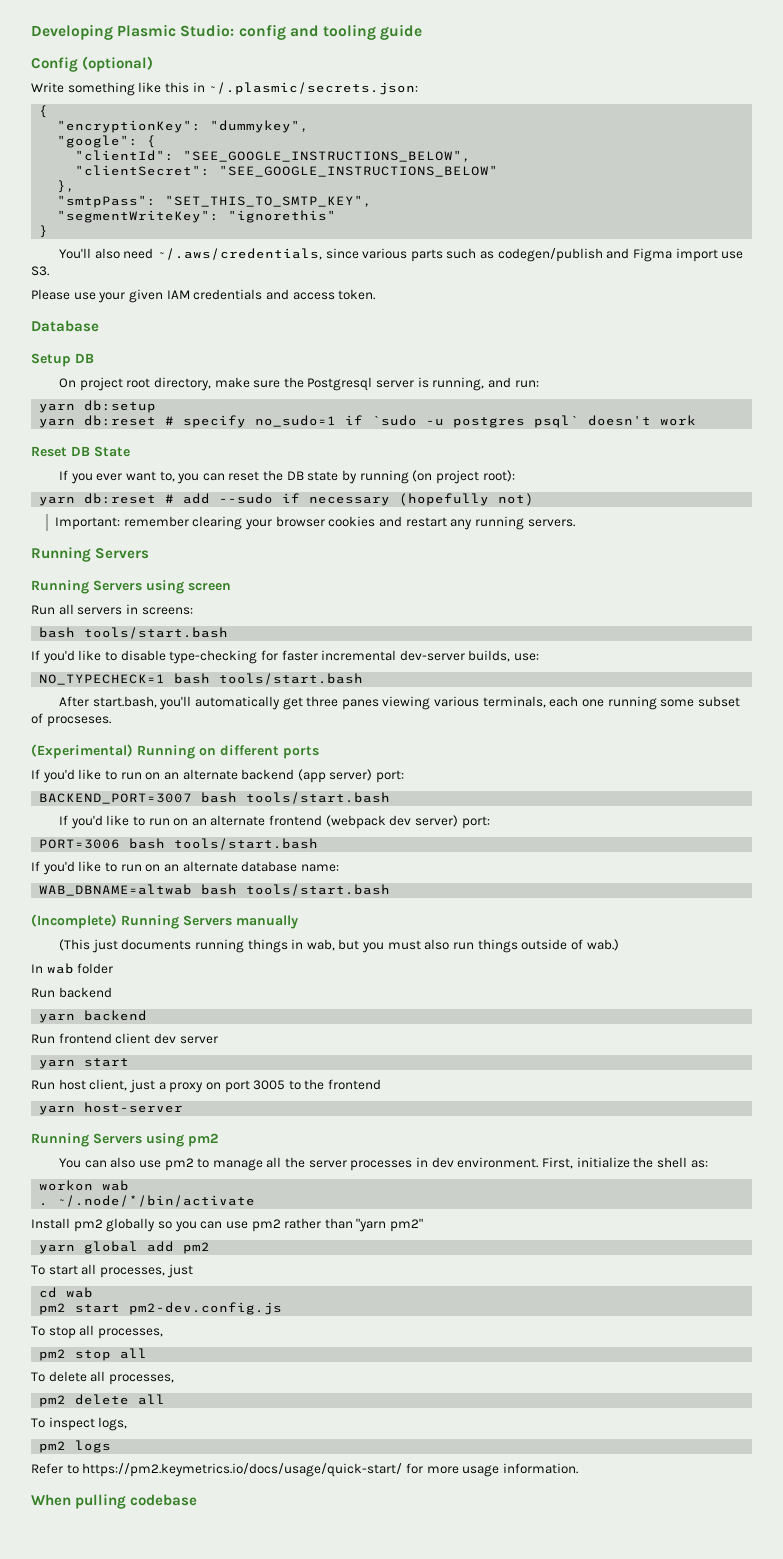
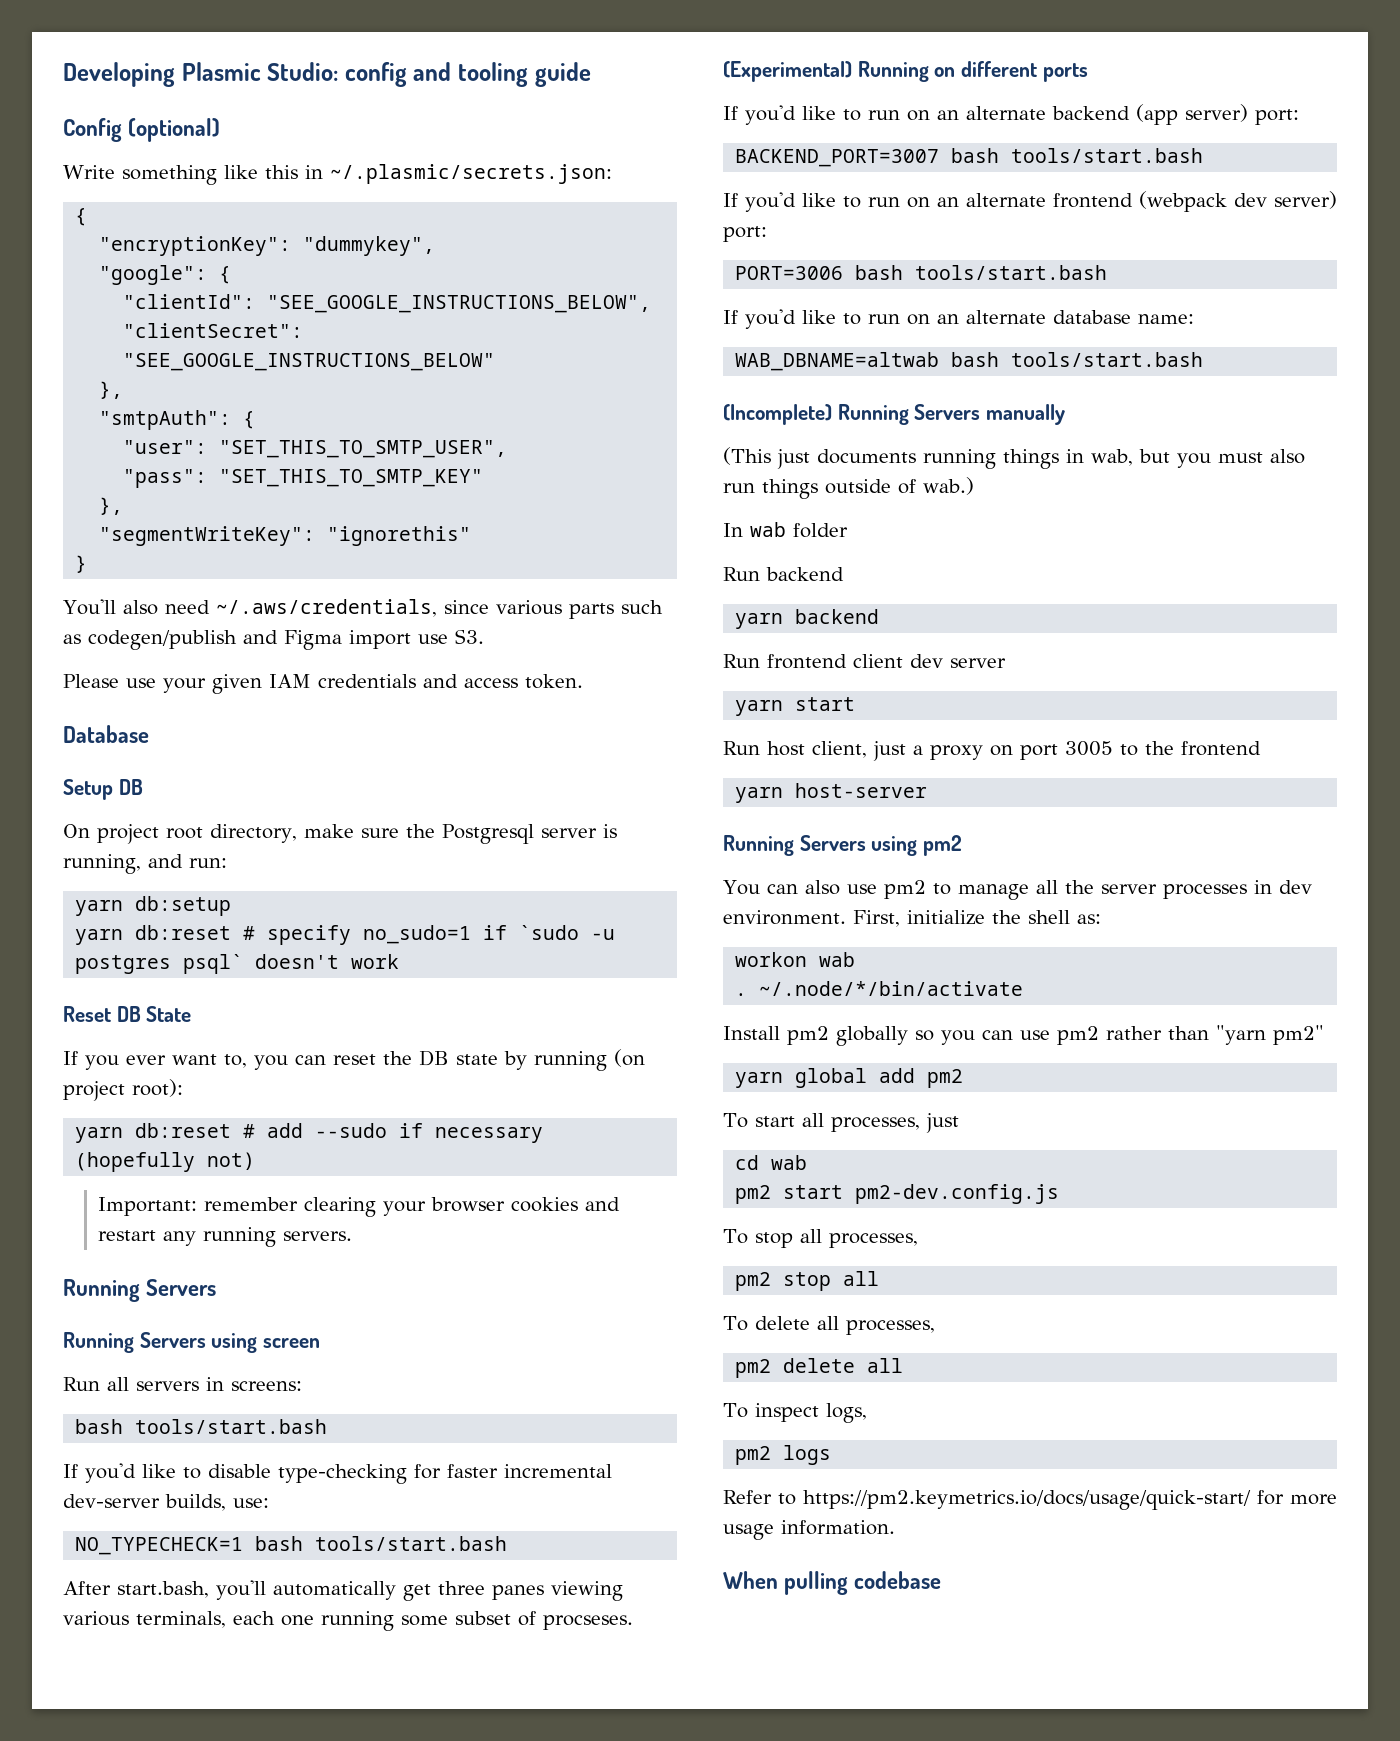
[57,195,373,208] "smtpPass": "SET_THIS_TO_SMTP_KEY", -> [99,410,256,430] [123,440,508,458] [123,469,484,488] [99,497,124,515] "smtpAuth": { // "user": "SET_THIS_TO_SMTP_USER", // "pass": "SET_THIS_TO_SMTP_KEY" // },

